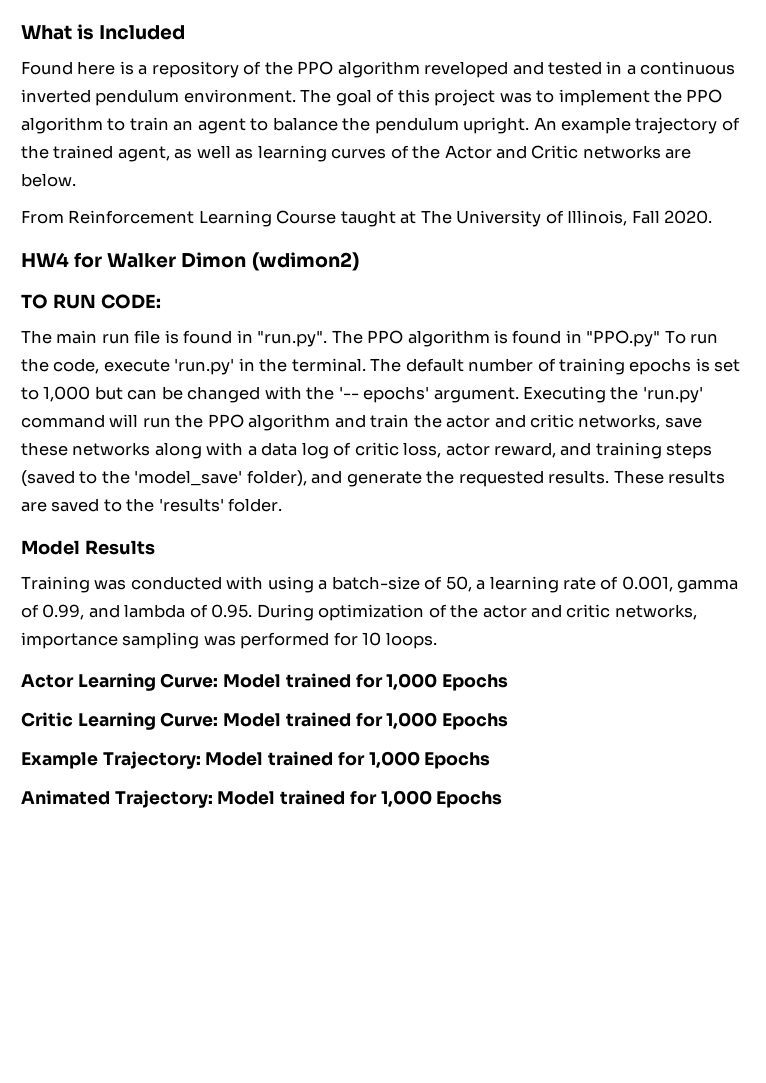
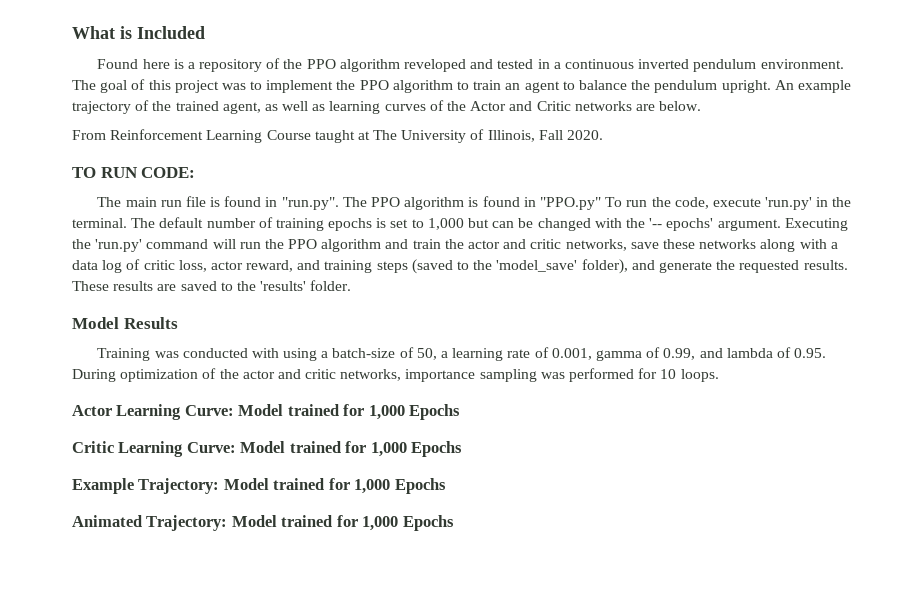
[21,252,359,271] // HW4 for Walker Dimon (wdimon2) -> (604, 135) none

